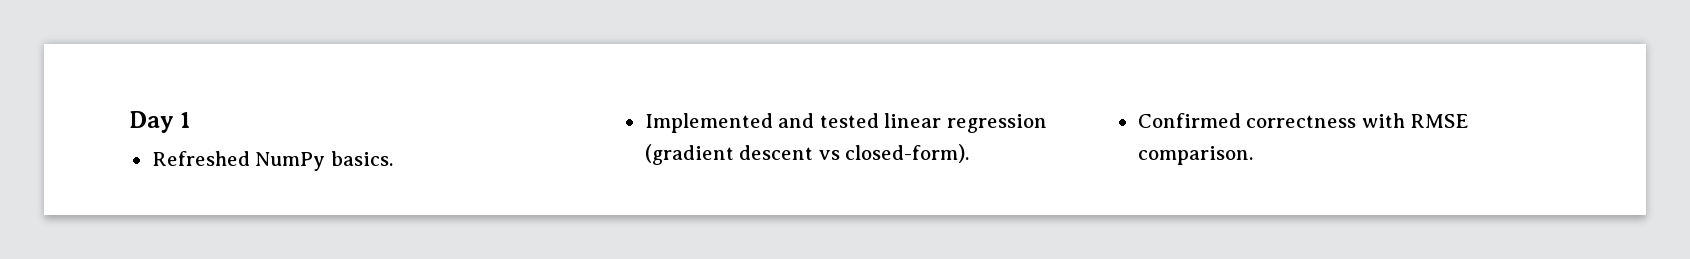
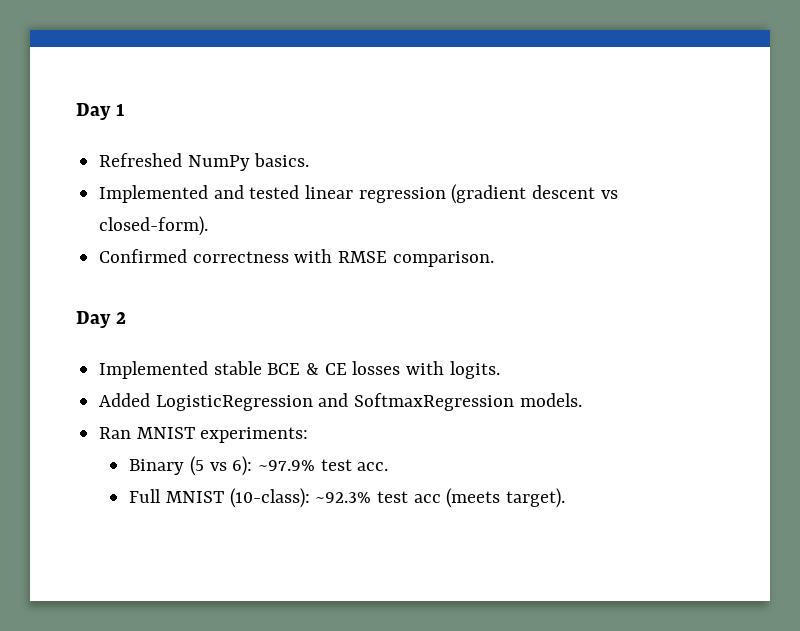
(1253, 155) none -> [76,311,126,328] [99,361,500,379] [99,393,582,411] [99,427,309,443] [129,456,389,476] [129,488,565,508] // Day 2 // Implemented stable BCE & CE losses with logits. // Added LogisticRegression and SoftmaxRegression models. // Ran MNIST experiments: // Binary (5 vs 6): ~97.9% test acc. // Full MNIST (10-class): ~92.3% test acc (meets target).

